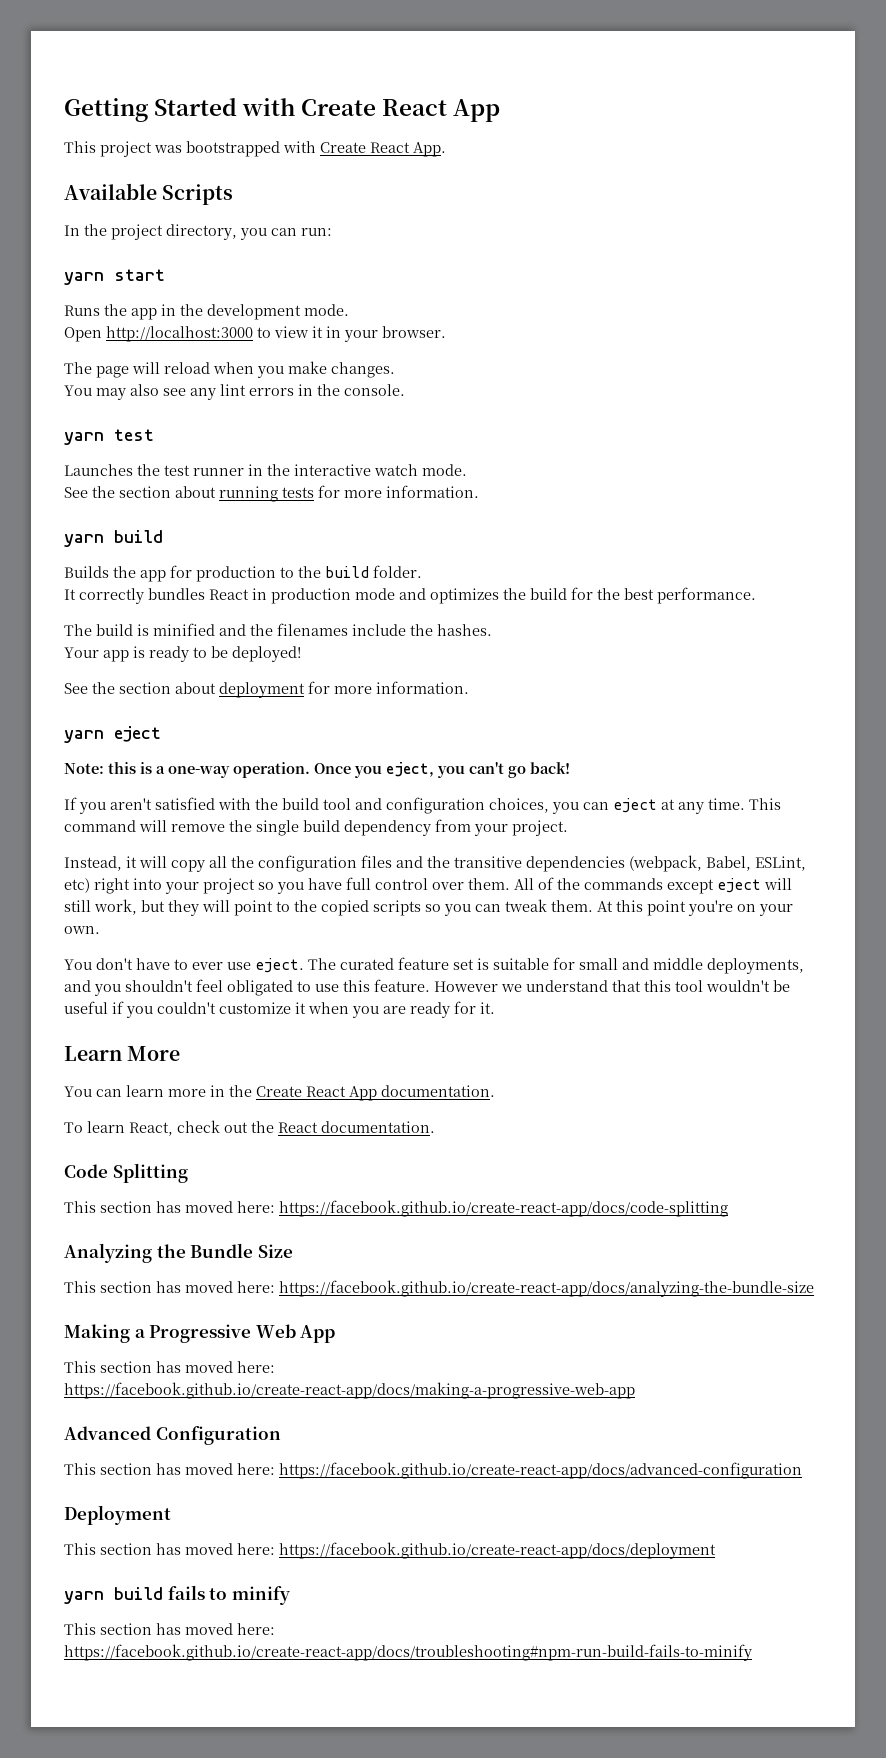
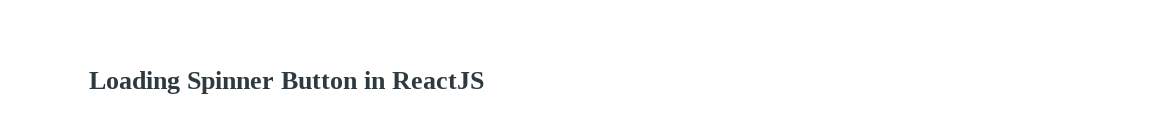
[64,98,501,122] [64,141,446,157] [64,183,234,205] [64,224,332,240] [64,269,165,285] [64,304,349,320] [64,326,446,342] [64,361,395,378] [64,384,405,400] [64,429,154,445] [64,464,467,476] [64,485,479,502] [64,530,163,547] [64,565,422,582] [64,587,756,604] [64,623,492,636] [64,646,301,662] [64,681,469,698] [64,726,161,743] [64,762,570,778] [64,797,781,814] [64,819,568,836] [64,855,806,872] [64,877,792,894] [64,899,793,916] [64,926,100,934] [64,957,804,974] [64,979,790,996] [64,1001,495,1018] [64,1046,181,1061] [64,1085,495,1101] [64,1120,435,1136] [64,1163,188,1183] [64,1200,728,1217] [64,1243,293,1263] [64,1280,814,1297] [64,1324,336,1343] [64,1361,275,1373] [64,1382,635,1399] [64,1426,281,1445] [64,1462,802,1479] [64,1505,171,1525] [64,1542,716,1559] [64,1585,290,1605] [64,1623,275,1635] [64,1644,752,1661] Getting Started with Create React App // This project was bootstrapped with Create React App. // Available Scripts // In the project directory, you can run: // yarn start // Runs the app in the development mode. // Open http://localhost:3000 to view it in your browser. // The page will reload when you make changes. // You may also see any lint errors in the console. // yarn test // Launches the test runner in the interactive watch mode. // See the section about running tests for more information. // yarn build // Builds the app for production to the build folder. // It correctly bundles React in production mode and optimizes the build for the best performance. // The build is minified and the filenames include the hashes. // Your app is ready to be deployed! // See the section about deployment for more information. // yarn eject // Note: this is a one-way operation. Once you eject, you can't go back! // If you aren't satisfied with the build tool and configuration choices, you can eject at any time. This command will remove the single build dependency from your project. // Instead, it will copy all the configuration files and the transitive dependencies (webpack, Babel, ESLint, etc) right into your project so you have full control over them. All of the commands except eject will still work, but they will point to the copied scripts so you can tweak them. At this point you're on your own. // You don't have to ever use eject. The curated feature set is suitable for small and middle deployments, and you shouldn't feel obligated to use this feature. However we understand that this tool wouldn't be useful if you couldn't customize it when you are ready for it. // Learn More // You can learn more in the Create React App documentation. // To learn React, check out the React documentation. // Code Splitting // This section has moved here: https://facebook.github.io/create-react-app/docs/code-splitting // Analyzing the Bundle Size // This section has moved here: https://facebook.github.io/create-react-app/docs/analyzing-the-bundle-size // Making a Progressive Web App // This section has moved here: https://facebook.github.io/create-react-app/docs/making-a-progressive-web-app // Advanced Configuration // This section has moved here: https://facebook.github.io/create-react-app/docs/advanced-configuration // Deployment // This section has moved here: https://facebook.github.io/create-react-app/docs/deployment // yarn build fails to minify // This section has moved here: https://facebook.github.io/create-react-app/docs/troubleshooting#npm-run-build-fails-to-minify -> [89,71,485,94] Loading Spinner Button in ReactJS

